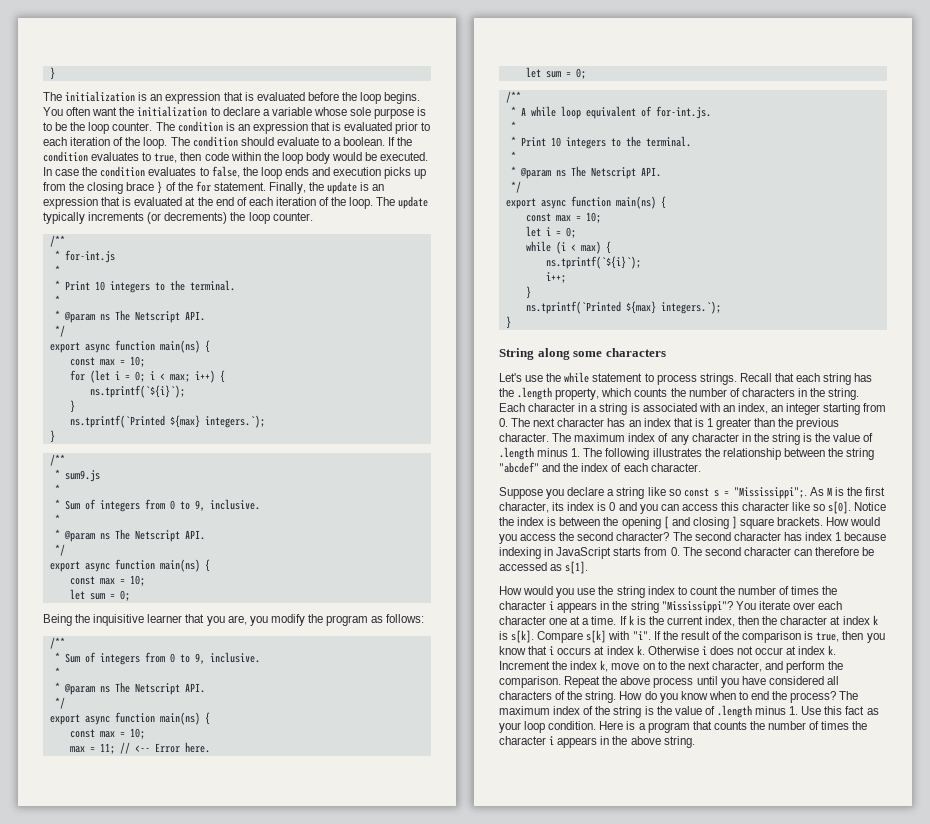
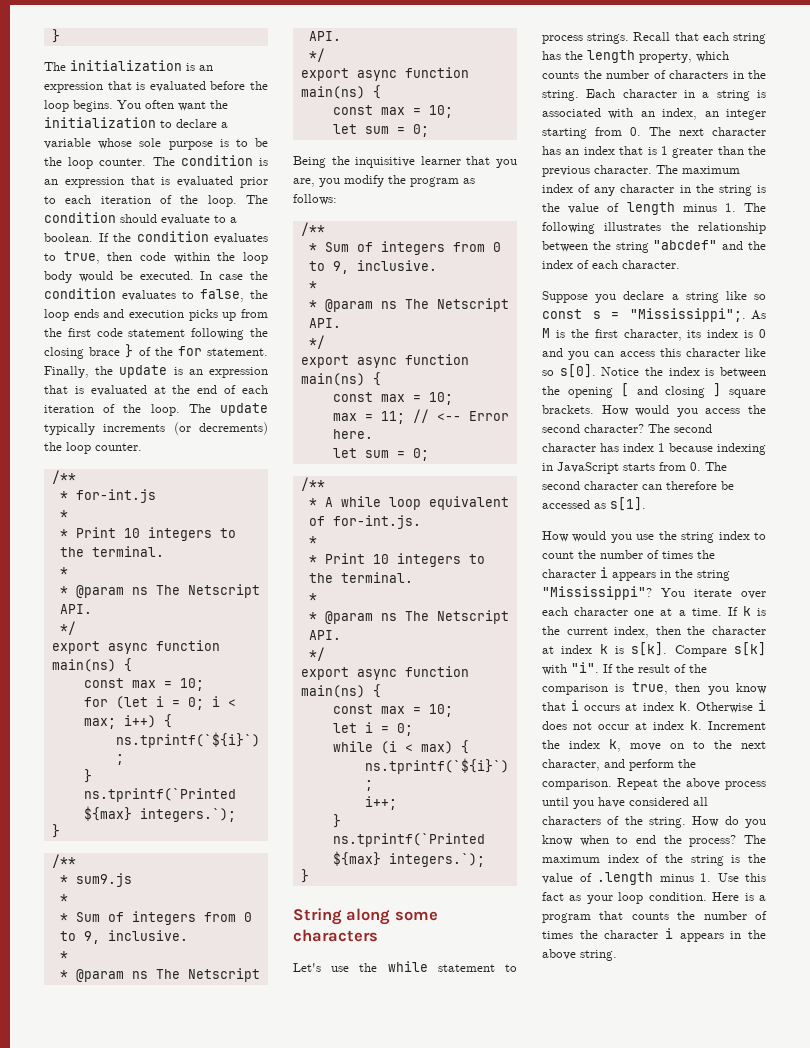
(85, 186) none -> [67,328,268,340] first code statement following the
[517,387,553,400] .length -> [587,50,635,63] length
[499,447,534,460] .length -> [626,202,675,215] length

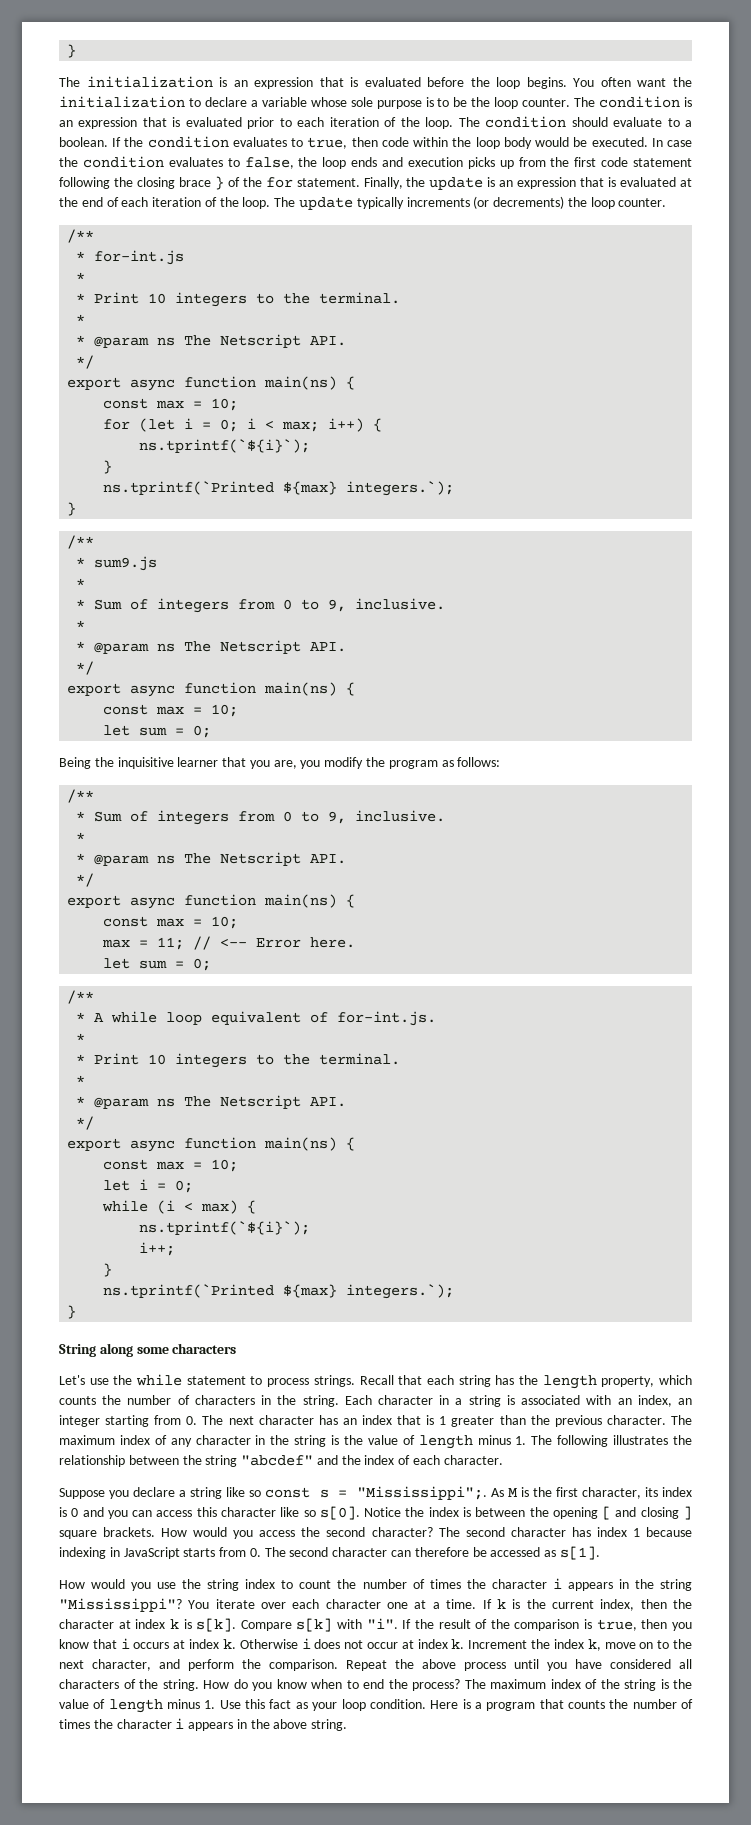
[597,872,653,885] .length -> [108,1699,163,1713] length

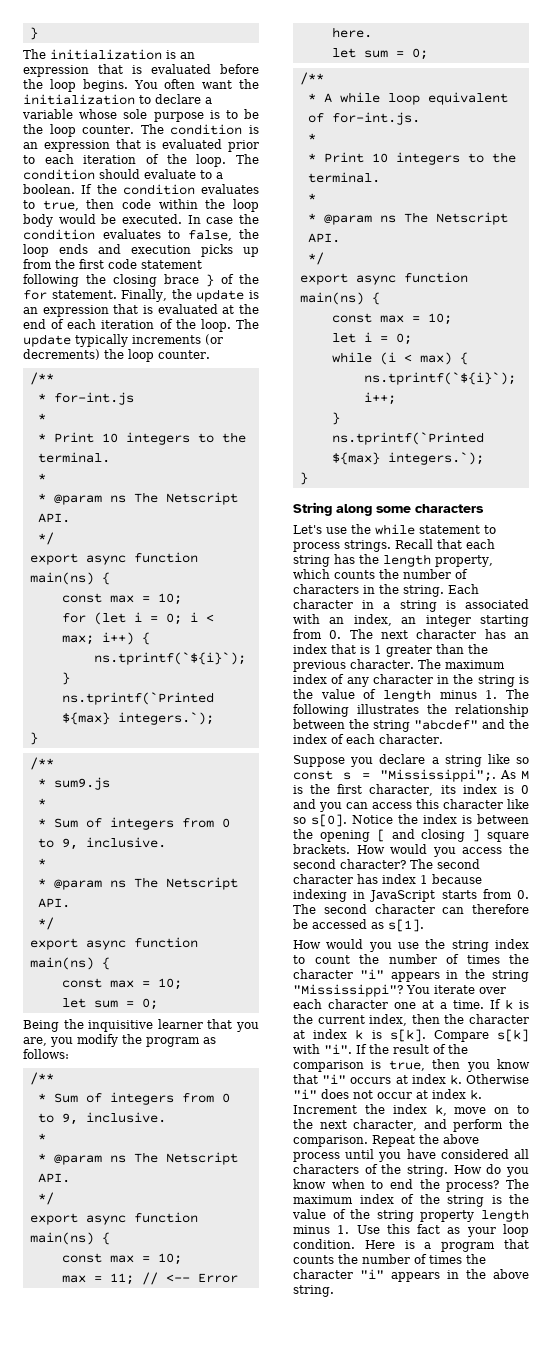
[552,1578,562,1589] i -> [359,969,384,979] "i"
[120,1638,130,1649] i -> [322,1074,347,1084] "i"
[301,1638,311,1649] i -> [293,1089,317,1099] "i"
(106, 1704) none -> [350,1209,475,1222] the string property
[175,1718,185,1729] i -> [360,1269,384,1279] "i"

